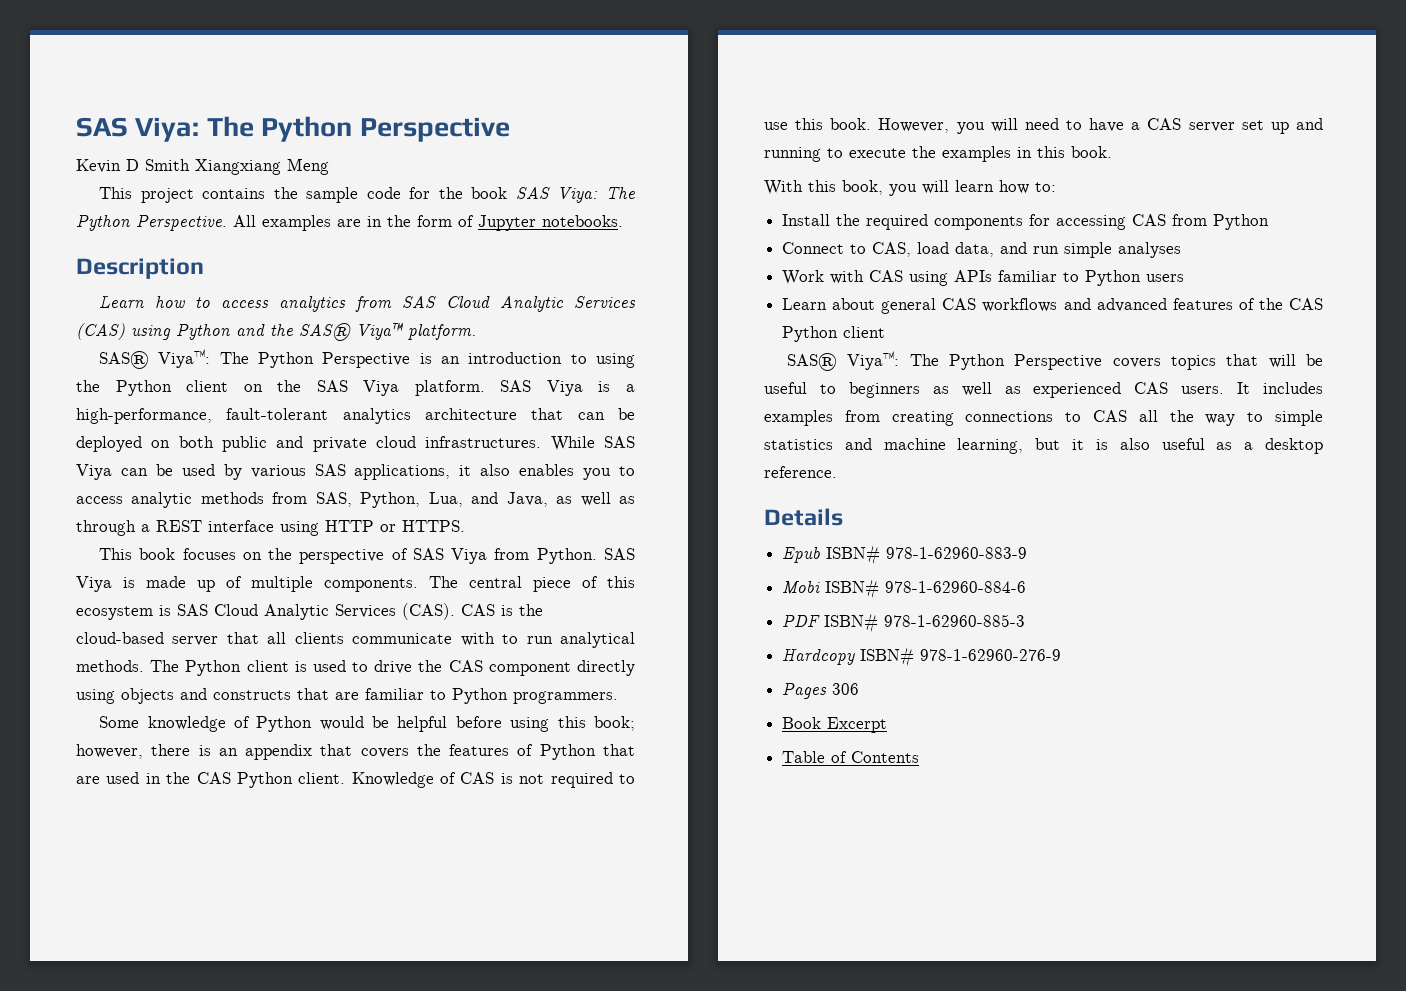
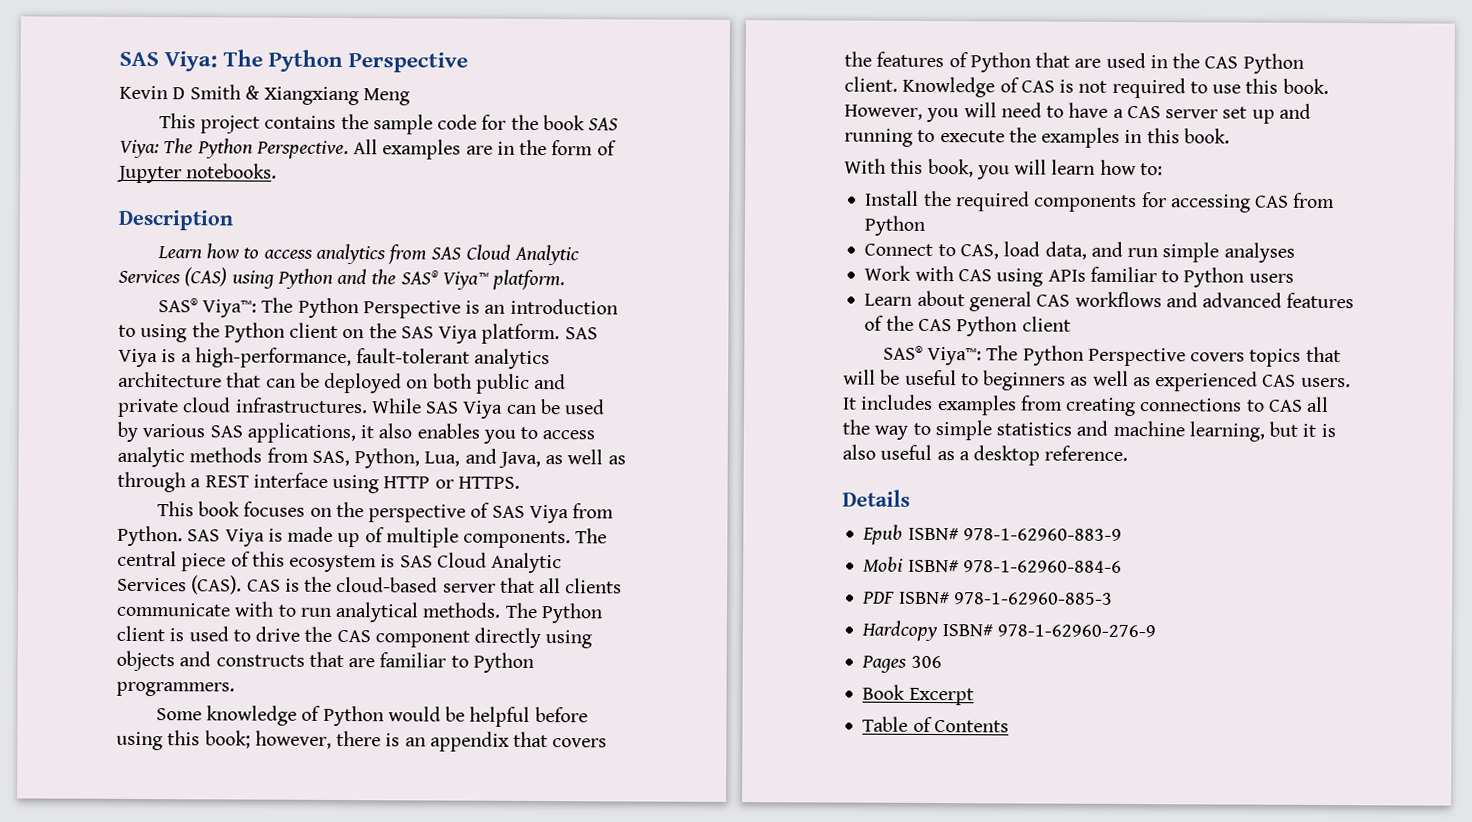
(190, 165) none -> [244,85,260,100] &

